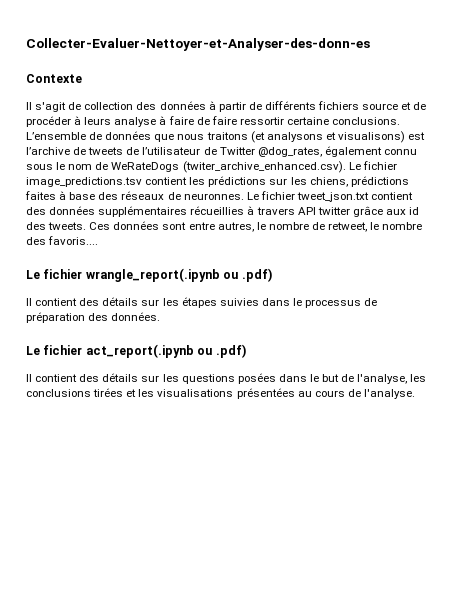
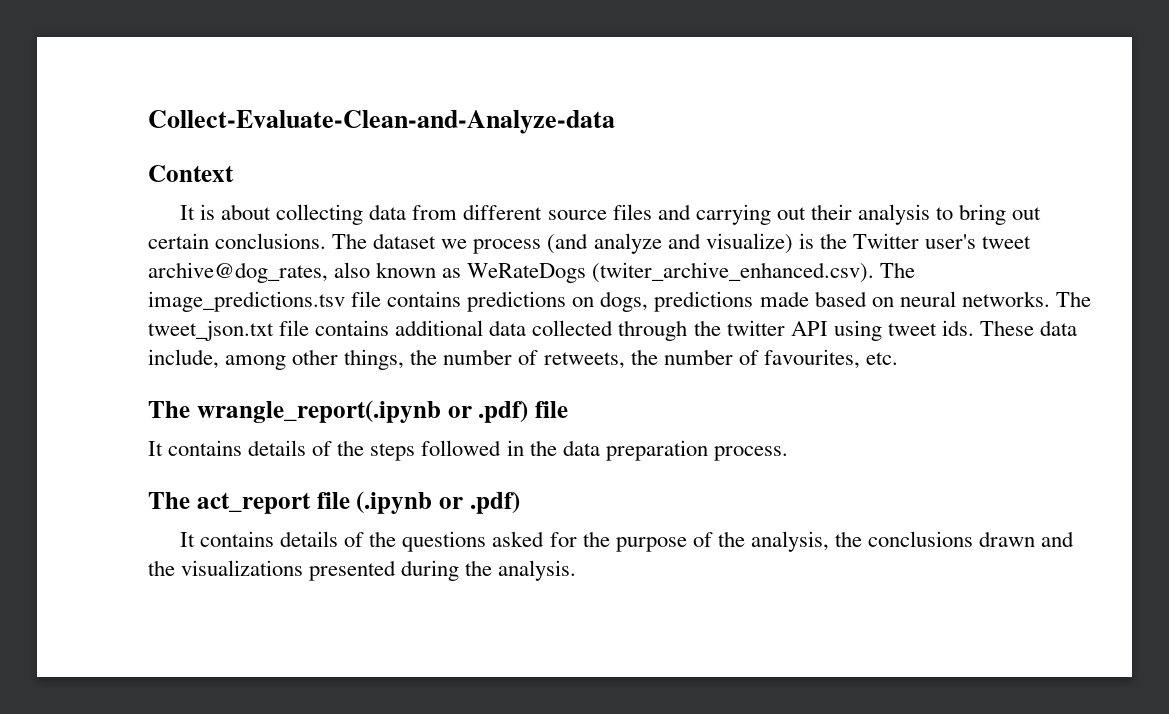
[26,38,370,51] [26,74,82,83] [26,101,427,112] [26,116,401,127] [26,131,426,143] [26,146,417,157] [26,161,397,173] [26,176,409,187] [25,191,414,202] [26,206,420,217] [26,221,423,232] [26,236,99,245] [26,268,272,282] [26,297,378,308] [26,312,161,323] [26,344,246,358] [26,373,427,384] [26,388,415,399] Collecter-Evaluer-Nettoyer-et-Analyser-des-donn-es // Contexte // Il s'agit de collection des données à partir de différents fichiers source et de procéder à leurs analyse à faire de faire ressortir certaine conclusions. L’ensemble de données que nous traitons (et analysons et visualisons) est l’archive de tweets de l’utilisateur de Twitter @dog_rates, également connu sous le nom de WeRateDogs (twiter_archive_enhanced.csv). Le fichier image_predictions.tsv contient les prédictions sur les chiens, prédictions faites à base des réseaux de neuronnes. Le fichier tweet_json.txt contient des données supplémentaires récueillies à travers API twitter grâce aux id des tweets. Ces données sont entre autres, le nombre de retweet, le nombre des favoris.... // Le fichier wrangle_report(.ipynb ou .pdf) // Il contient des détails sur les étapes suivies dans le processus de préparation des données. // Le fichier act_report(.ipynb ou .pdf) // Il contient des détails sur les questions posées dans le but de l'analyse, les conclusions tirées et les visualisations présentées au cours de l'analyse. -> [148,110,615,134] [148,165,234,182] [179,204,1042,225] [148,233,1032,254] [148,262,916,283] [148,291,1091,312] [148,320,1078,341] [148,349,898,370] [148,400,568,423] [148,440,788,461] [148,491,520,514] [179,531,1075,552] [148,560,577,581] Collect-Evaluate-Clean-and-Analyze-data // Context // It is about collecting data from different source files and carrying out their analysis to bring out certain conclusions. The dataset we process (and analyze and visualize) is the Twitter user's tweet archive@dog_rates, also known as WeRateDogs (twiter_archive_enhanced.csv). The image_predictions.tsv file contains predictions on dogs, predictions made based on neural networks. The tweet_json.txt file contains additional data collected through the twitter API using tweet ids. These data include, among other things, the number of retweets, the number of favourites, etc. // The wrangle_report(.ipynb or .pdf) file // It contains details of the steps followed in the data preparation process. // The act_report file (.ipynb or .pdf) // It contains details of the questions asked for the purpose of the analysis, the conclusions drawn and the visualizations presented during the analysis.

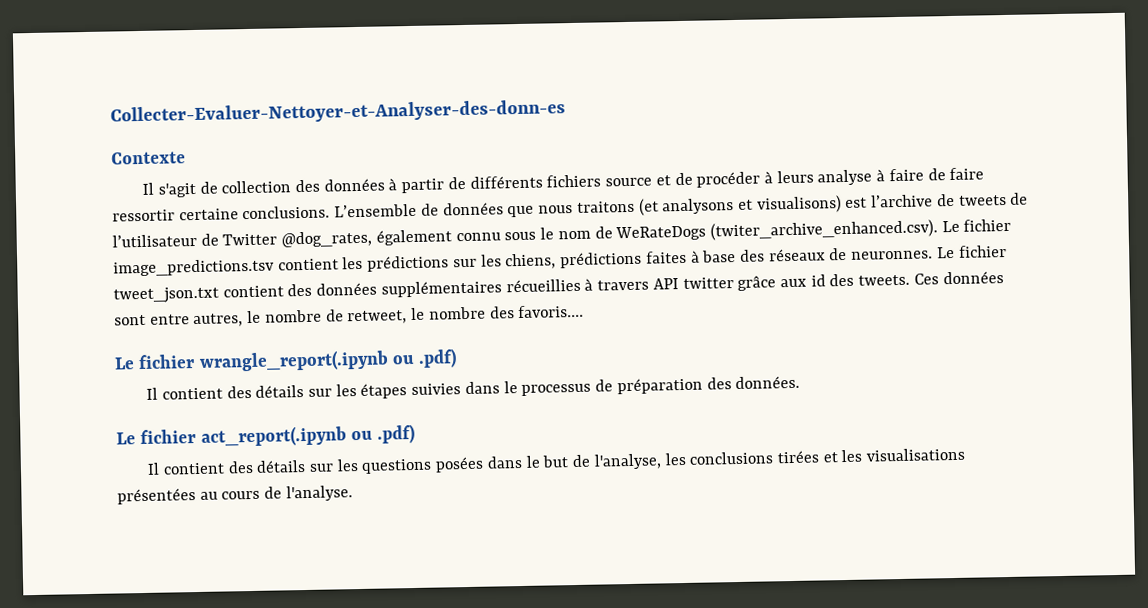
[148,110,615,134] [148,165,234,182] [179,204,1042,225] [148,233,1032,254] [148,262,916,283] [148,291,1091,312] [148,320,1078,341] [148,349,898,370] [148,400,568,423] [148,440,788,461] [148,491,520,514] [179,531,1075,552] [148,560,577,581] Collect-Evaluate-Clean-and-Analyze-data // Context // It is about collecting data from different source files and carrying out their analysis to bring out certain conclusions. The dataset we process (and analyze and visualize) is the Twitter user's tweet archive@dog_rates, also known as WeRateDogs (twiter_archive_enhanced.csv). The image_predictions.tsv file contains predictions on dogs, predictions made based on neural networks. The tweet_json.txt file contains additional data collected through the twitter API using tweet ids. These data include, among other things, the number of retweets, the number of favourites, etc. // The wrangle_report(.ipynb or .pdf) file // It contains details of the steps followed in the data preparation process. // The act_report file (.ipynb or .pdf) // It contains details of the questions asked for the purpose of the analysis, the conclusions drawn and the visualizations presented during the analysis. -> [110,99,566,126] [111,151,186,165] [142,167,985,198] [112,192,1029,222] [112,218,1012,248] [113,244,1007,277] [113,271,1004,304] [114,304,585,328] [114,348,458,372] [146,375,801,400] [116,423,416,447] [147,447,966,475] [117,485,353,505] Collecter-Evaluer-Nettoyer-et-Analyser-des-donn-es // Contexte // Il s'agit de collection des données à partir de différents fichiers source et de procéder à leurs analyse à faire de faire ressortir certaine conclusions. L’ensemble de données que nous traitons (et analysons et visualisons) est l’archive de tweets de l’utilisateur de Twitter @dog_rates, également connu sous le nom de WeRateDogs (twiter_archive_enhanced.csv). Le fichier image_predictions.tsv contient les prédictions sur les chiens, prédictions faites à base des réseaux de neuronnes. Le fichier tweet_json.txt contient des données supplémentaires récueillies à travers API twitter grâce aux id des tweets. Ces données sont entre autres, le nombre de retweet, le nombre des favoris.... // Le fichier wrangle_report(.ipynb ou .pdf) // Il contient des détails sur les étapes suivies dans le processus de préparation des données. // Le fichier act_report(.ipynb ou .pdf) // Il contient des détails sur les questions posées dans le but de l'analyse, les conclusions tirées et les visualisations présentées au cours de l'analyse.

